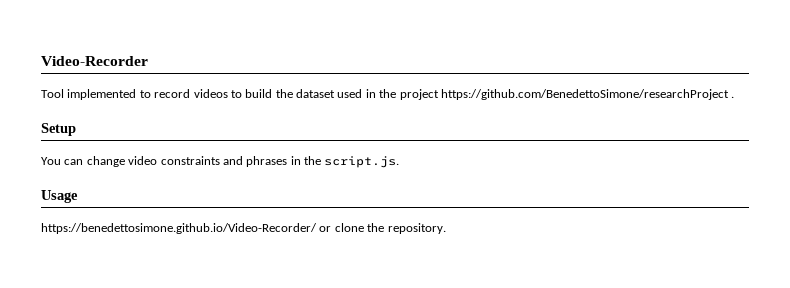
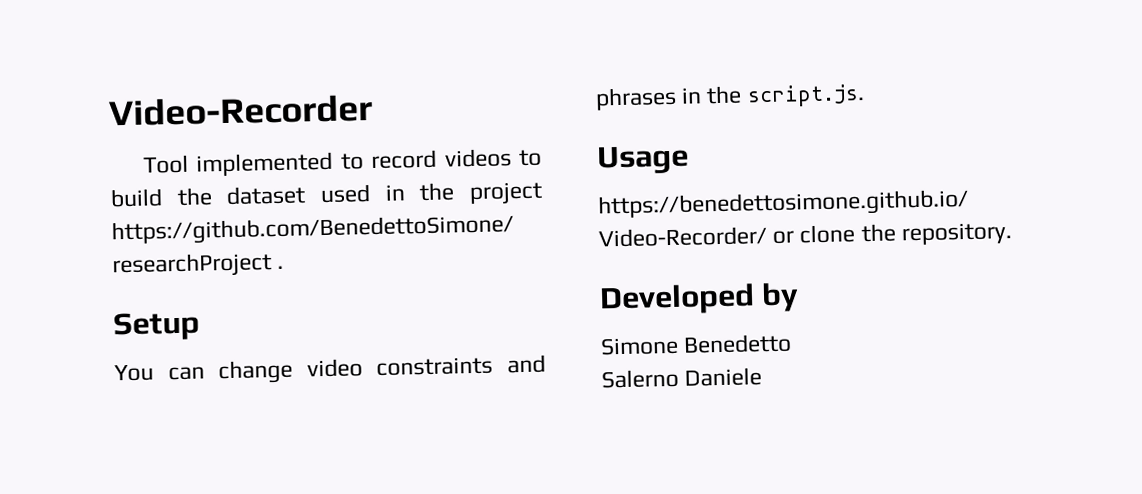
(446, 228) none -> [599,282,800,316] [600,333,793,356] [601,367,763,389] // Developed by // Simone Benedetto // Salerno Daniele

